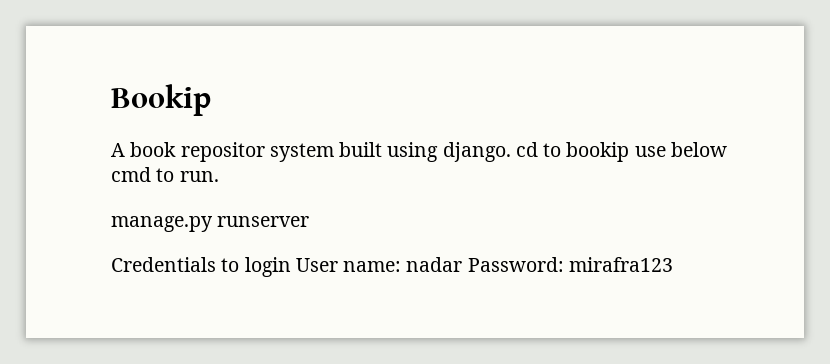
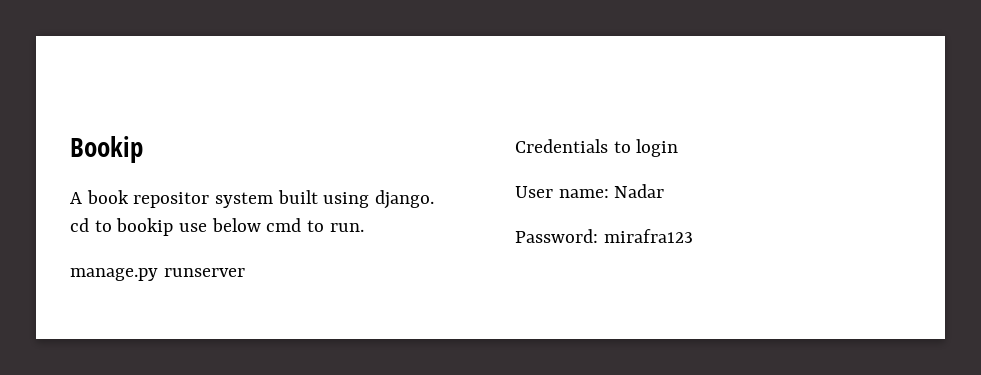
(291, 267) none -> (679, 148) //
[406,257,463,272] nadar -> [614,184,665,198] Nadar //

